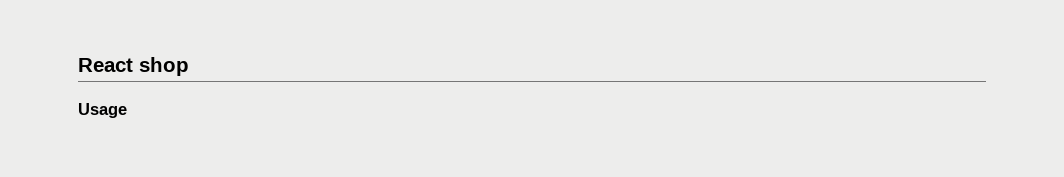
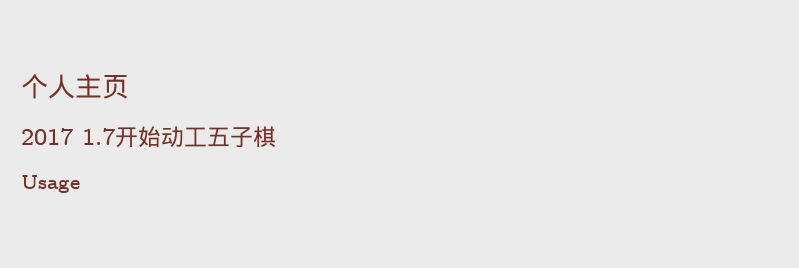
[78,57,189,76] React shop -> [21,74,129,99] [21,126,276,148] 个人主页 // 2017 1.7开始动工五子棋

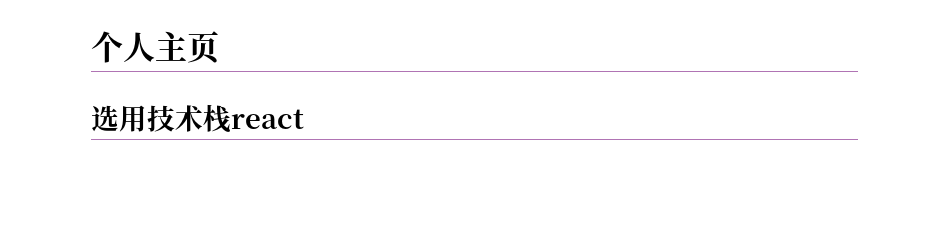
[21,126,276,148] [21,175,80,193] 2017 1.7开始动工五子棋 // Usage -> [91,104,304,133] 选用技术栈react

